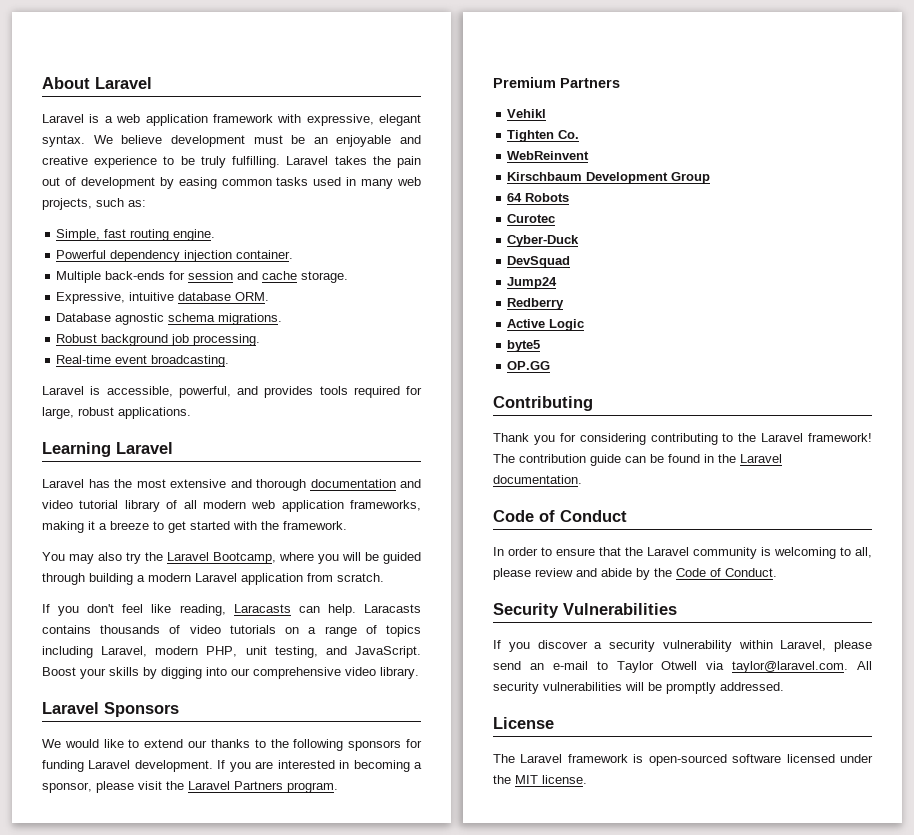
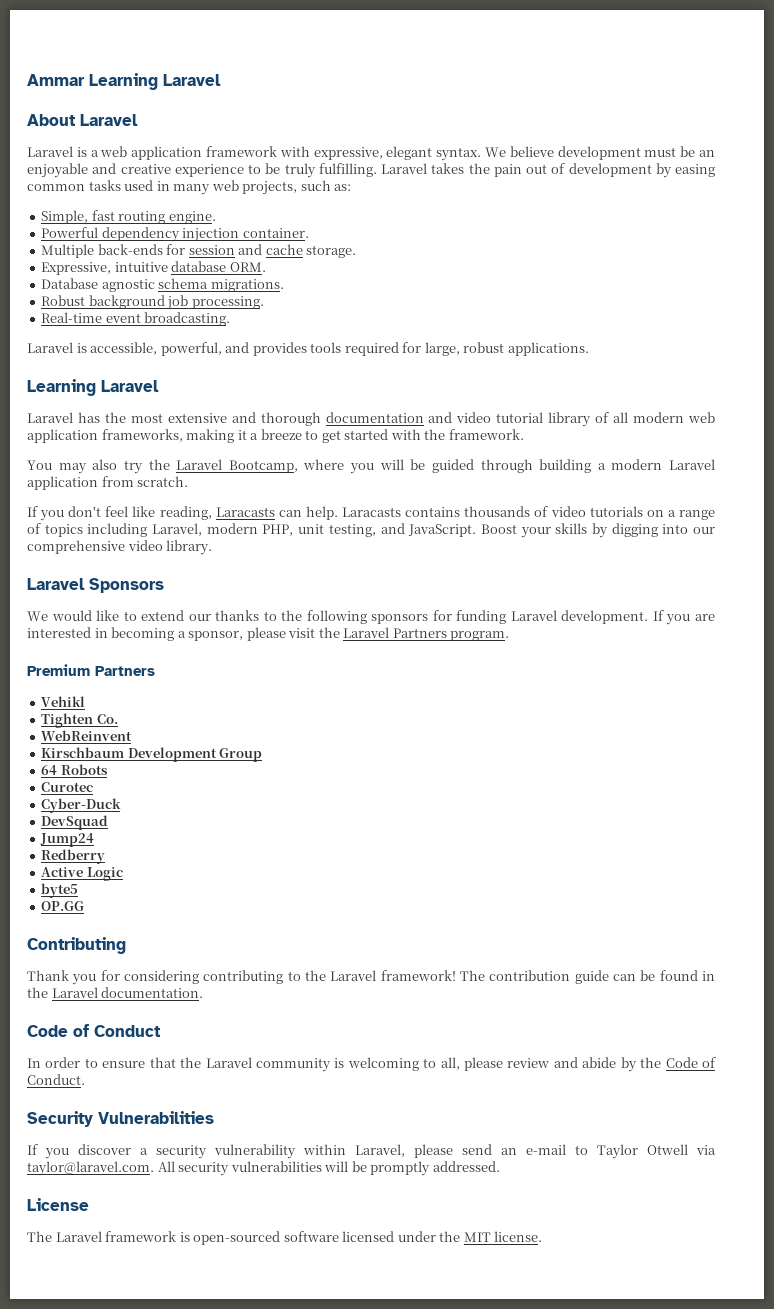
(42, 83) none -> [27,73,221,90] Ammar Learning Laravel //

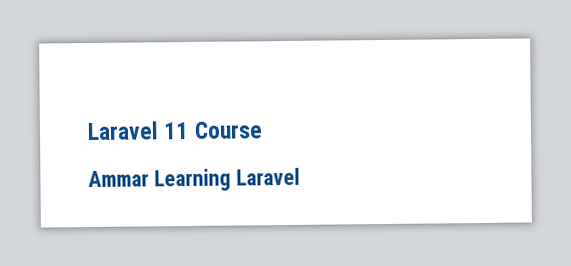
(27, 80) none -> [87,121,263,141] Laravel 11 Course //
[27,114,138,126] [27,146,715,161] [27,163,715,178] [27,180,352,195] [41,210,216,224] [41,227,309,242] [41,244,357,258] [41,261,266,275] [41,278,284,292] [41,295,264,310] [41,312,231,326] [27,342,589,356] [27,379,159,396] [27,412,715,427] [27,429,524,443] [27,459,715,474] [27,476,189,490] [27,506,716,521] [27,523,715,538] [27,540,213,555] [27,578,164,593] [27,610,715,625] [27,627,510,641] [27,664,155,676] [41,696,86,707] [41,713,118,728] [41,730,133,741] [41,747,263,762] [41,764,108,775] [41,782,94,792] [41,798,122,813] [41,815,109,830] [40,833,95,847] [41,849,106,864] [41,867,123,881] [41,883,79,898] [41,901,85,911] [27,937,126,954] [27,970,716,985] [27,987,204,998] [27,1024,161,1037] [27,1057,717,1072] [27,1074,85,1085] [27,1111,214,1127] [27,1144,716,1159] [27,1161,500,1176] [27,1198,89,1211] [27,1231,543,1245] // About Laravel // Laravel is a web application framework with expressive, elegant syntax. We believe development must be an enjoyable and creative experience to be truly fulfilling. Laravel takes the pain out of development by easing common tasks used in many web projects, such as: // Simple, fast routing engine. // Powerful dependency injection container. // Multiple back-ends for session and cache storage. // Expressive, intuitive database ORM. // Database agnostic schema migrations. // Robust background job processing. // Real-time event broadcasting. // Laravel is accessible, powerful, and provides tools required for large, robust applications. // Learning Laravel // Laravel has the most extensive and thorough documentation and video tutorial library of all modern web application frameworks, making it a breeze to get started with the framework. // You may also try the Laravel Bootcamp, where you will be guided through building a modern Laravel application from scratch. // If you don't feel like reading, Laracasts can help. Laracasts contains thousands of video tutorials on a range of topics including Laravel, modern PHP, unit testing, and JavaScript. Boost your skills by digging into our comprehensive video library. // Laravel Sponsors // We would like to extend our thanks to the following sponsors for funding Laravel development. If you are interested in becoming a sponsor, please visit the Laravel Partners program. // Premium Partners // Vehikl // Tighten Co. // WebReinvent // Kirschbaum Development Group // 64 Robots // Curotec // Cyber-Duck // DevSquad // Jump24 // Redberry // Active Logic // byte5 // OP.GG // Contributing // Thank you for considering contributing to the Laravel framework! The contribution guide can be found in the Laravel documentation. // Code of Conduct // In order to ensure that the Laravel community is welcoming to all, please review and abide by the Code of Conduct. // Security Vulnerabilities // If you discover a security vulnerability within Laravel, please send an e-mail to Taylor Otwell via taylor@laravel.com. All security vulnerabilities will be promptly addressed. // License // The Laravel framework is open-sourced software licensed under the MIT license. -> (300, 176) none

